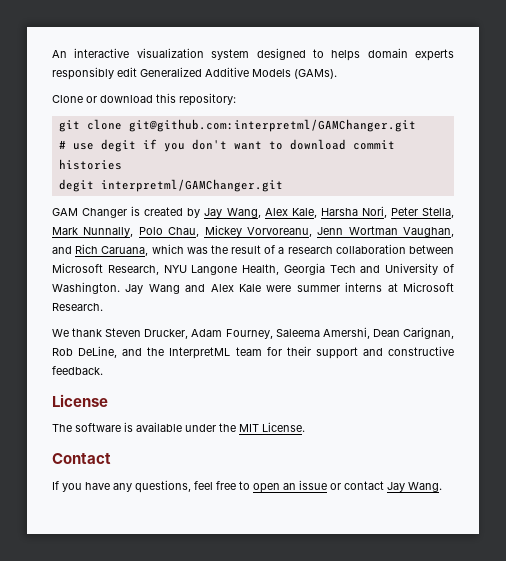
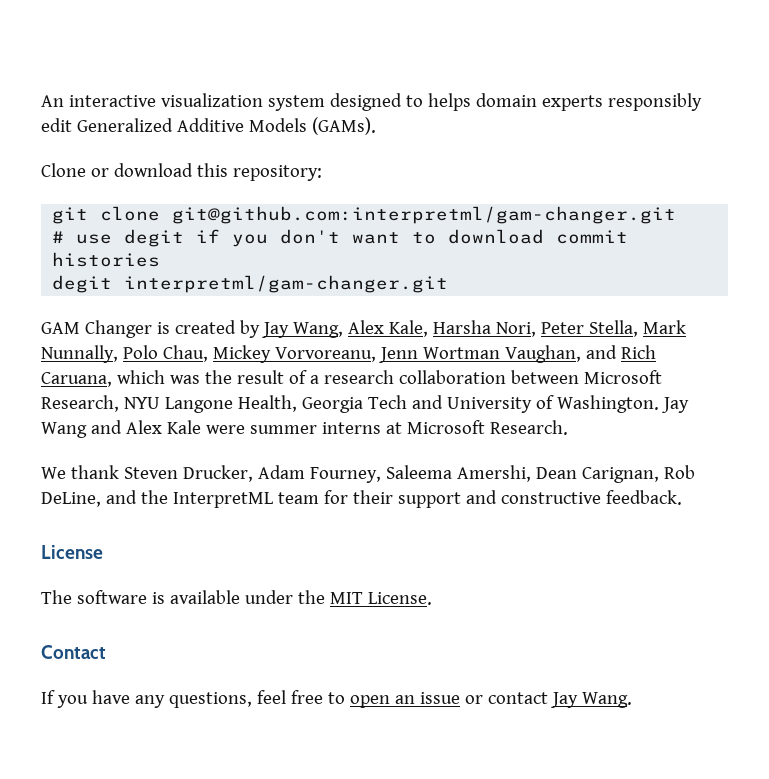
[128,119,416,132] git@github.com:interpretml/GAMChanger.git -> [172,206,677,224] git@github.com:interpretml/gam-changer.git
[100,179,283,192] interpretml/GAMChanger.git -> [124,275,449,293] interpretml/gam-changer.git

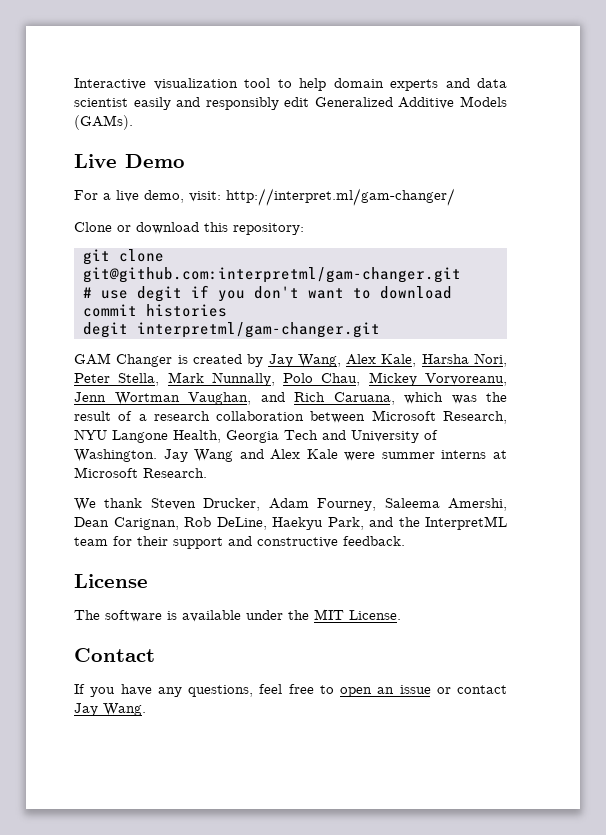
[41,93,603,111] An interactive visualization system designed to helps domain experts -> [74,78,507,91] [74,97,201,110] Interactive visualization tool to help domain experts and data scientist easily and
(376, 126) none -> [74,154,185,168] [74,188,455,206] // Live Demo // For a live demo, visit: http://interpret.ml/gam-changer/
(101, 499) none -> [272,517,364,530] Haekyu Park,

